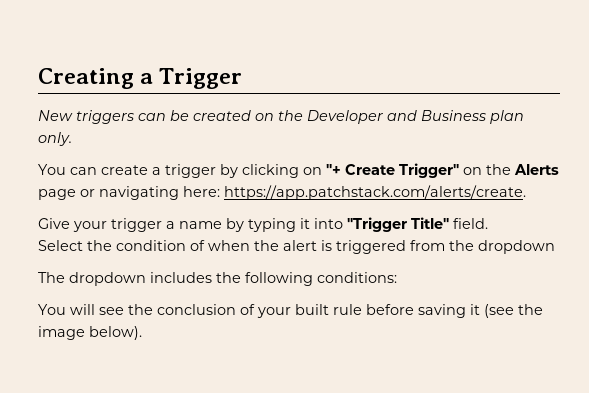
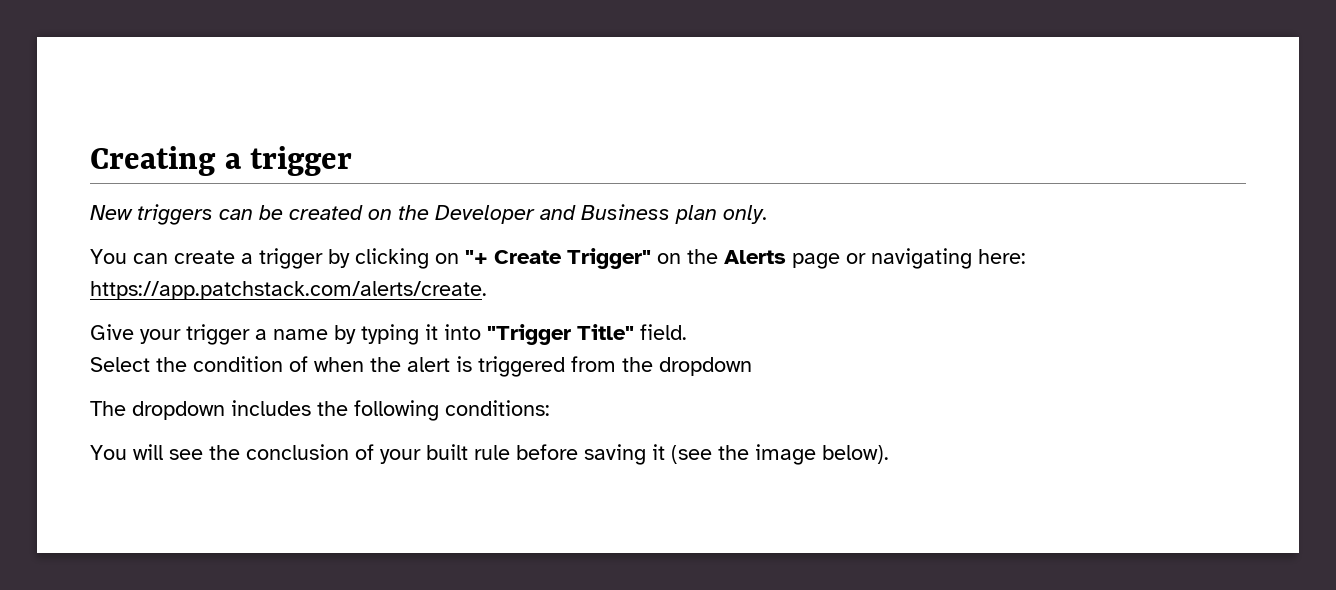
[159,68,243,89] Trigger -> [250,146,353,176] trigger

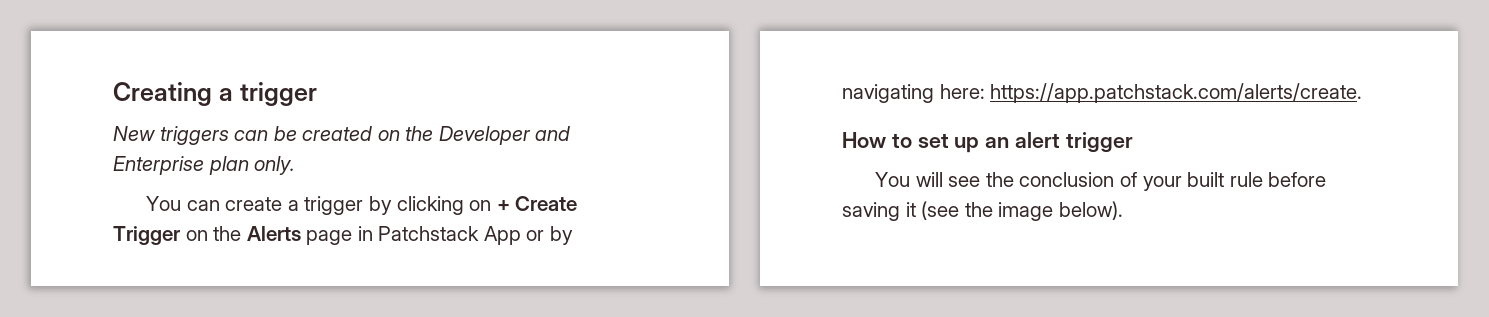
[581,204,670,220] Business -> [113,156,204,175] Enterprise
[465,248,651,269] "+ Create Trigger" -> [496,196,578,211] [113,226,180,245] + Create Trigger
[846,248,1026,269] [90,281,487,300] [90,324,687,345] [90,356,752,377] [90,400,550,421] or navigating here: https://app.patchstack.com/alerts/create. // Give your trigger a name by typing it into "Trigger Title" field. // Select the condition of when the alert is triggered from the dropdown // The dropdown includes the following conditions: -> [357,226,573,245] [842,83,1363,103] [842,132,1133,153] in Patchstack App or by navigating here: https://app.patchstack.com/alerts/create. // How to set up an alert trigger

